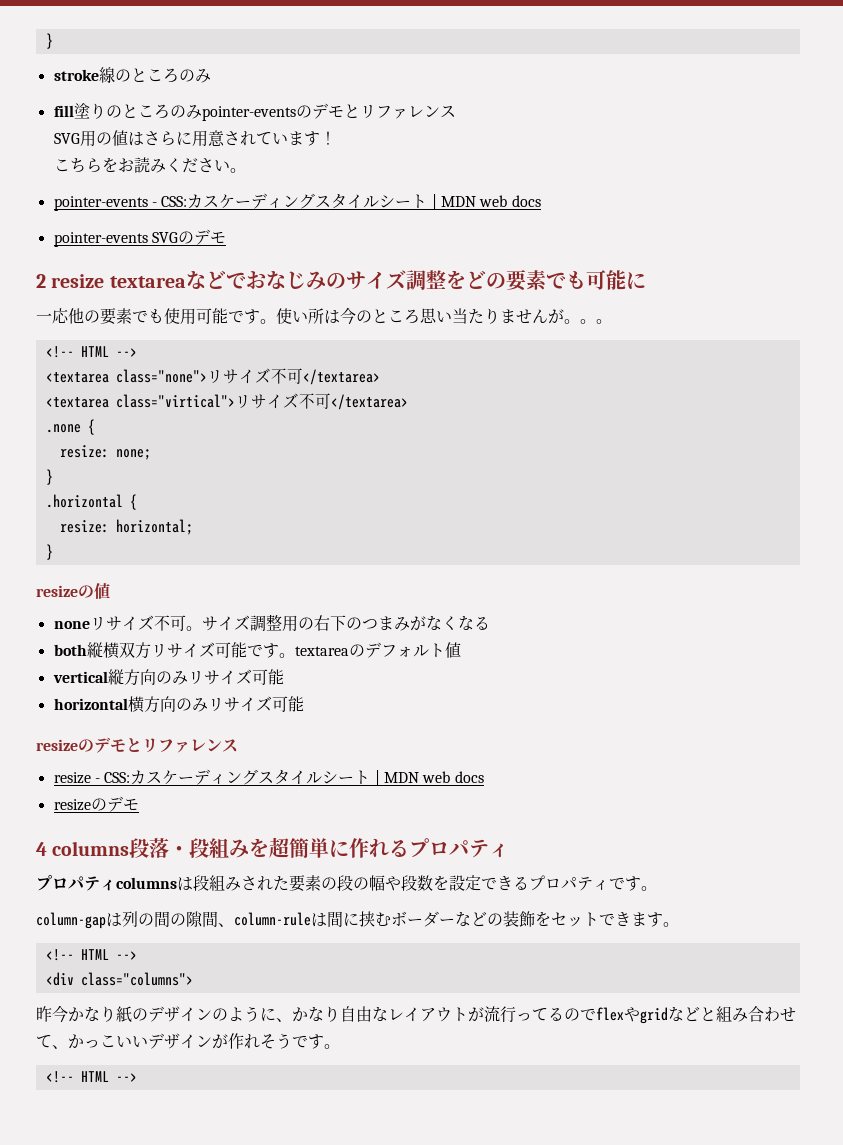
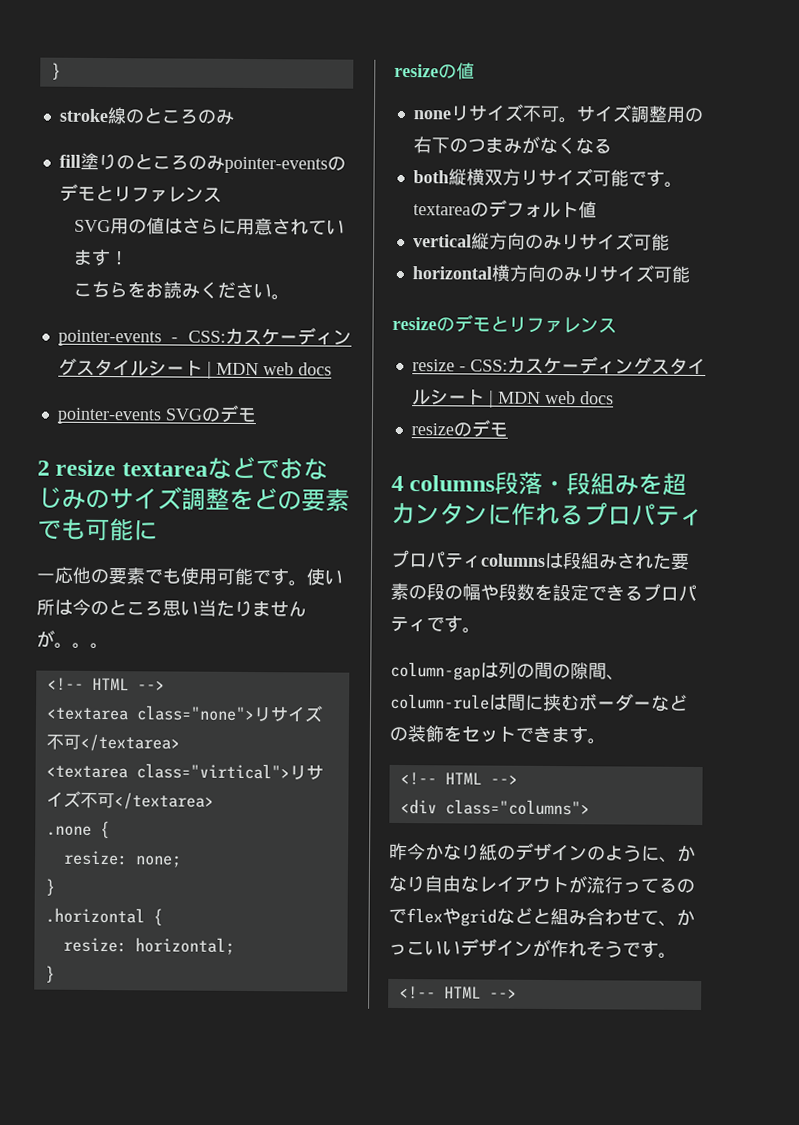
[289,838,330,858] 簡単 -> [391,502,488,525] カンタン

